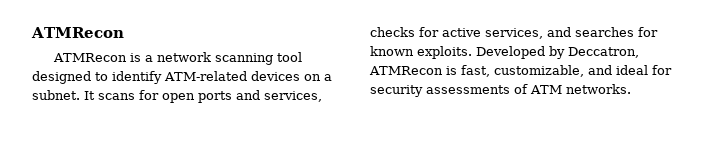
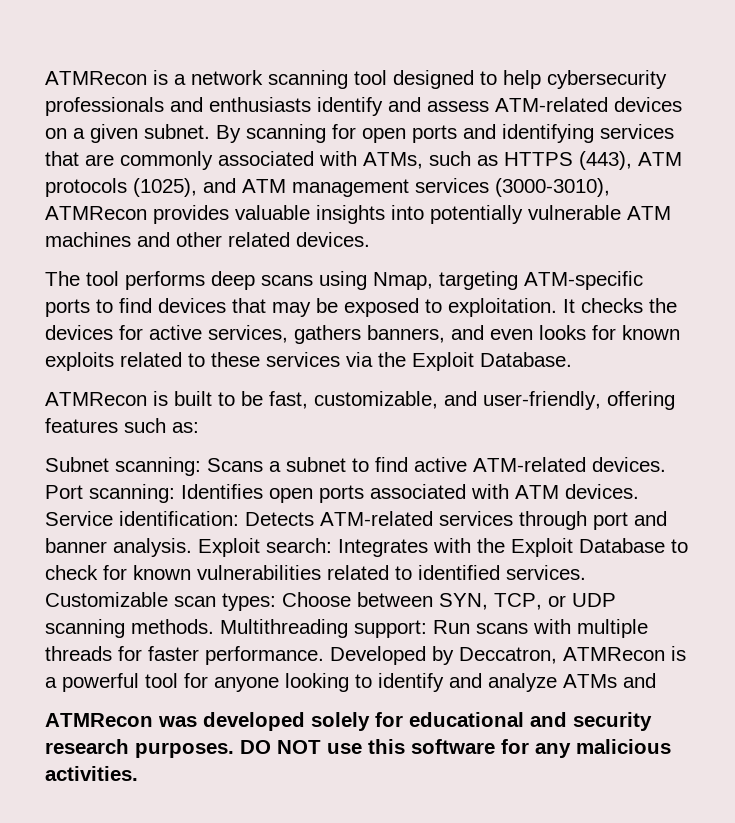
[31,27,124,38] [53,53,128,62] ATMRecon // ATMRecon -> [45,71,147,85] ATMRecon
[112,71,332,84] [32,90,322,103] [370,27,658,39] [370,46,472,59] identify ATM-related devices on a subnet. It scans for open ports and services, checks for active services, and searches for known exploits. -> [503,70,667,89] [45,97,682,116] [45,124,674,143] [45,151,682,170] [45,178,610,197] [45,205,671,224] [45,232,370,247] [45,271,643,290] [45,298,677,317] [45,325,680,344] [45,352,572,371] [45,391,675,410] [45,418,199,433] [45,457,666,476] [45,484,639,503] [45,511,667,530] [45,538,688,557] [45,565,586,580] [45,592,616,611] [45,619,648,638] [45,646,324,665] help cybersecurity professionals and enthusiasts identify and assess ATM-related devices on a given subnet. By scanning for open ports and identifying services that are commonly associated with ATMs, such as HTTPS (443), ATM protocols (1025), and ATM management services (3000-3010), ATMRecon provides valuable insights into potentially vulnerable ATM machines and other related devices. // The tool performs deep scans using Nmap, targeting ATM-specific ports to find devices that may be exposed to exploitation. It checks the devices for active services, gathers banners, and even looks for known exploits related to these services via the Exploit Database. // ATMRecon is built to be fast, customizable, and user-friendly, offering features such as: // Subnet scanning: Scans a subnet to find active ATM-related devices. Port scanning: Identifies open ports associated with ATM devices. Service identification: Detects ATM-related services through port and banner analysis. Exploit search: Integrates with the Exploit Database to check for known vulnerabilities related to identified services. Customizable scan types: Choose between SYN, TCP, or UDP scanning methods. Multithreading support: Run scans with multiple threads for faster performance.
[461,65,672,77] [370,84,631,97] fast, customizable, and ideal for security assessments of ATM networks. -> [45,673,656,692] [45,712,652,731] [45,739,671,758] [45,766,138,781] a powerful tool for anyone looking to identify and analyze ATMs and // ATMRecon was developed solely for educational and security research purposes. DO NOT use this software for any malicious activities.

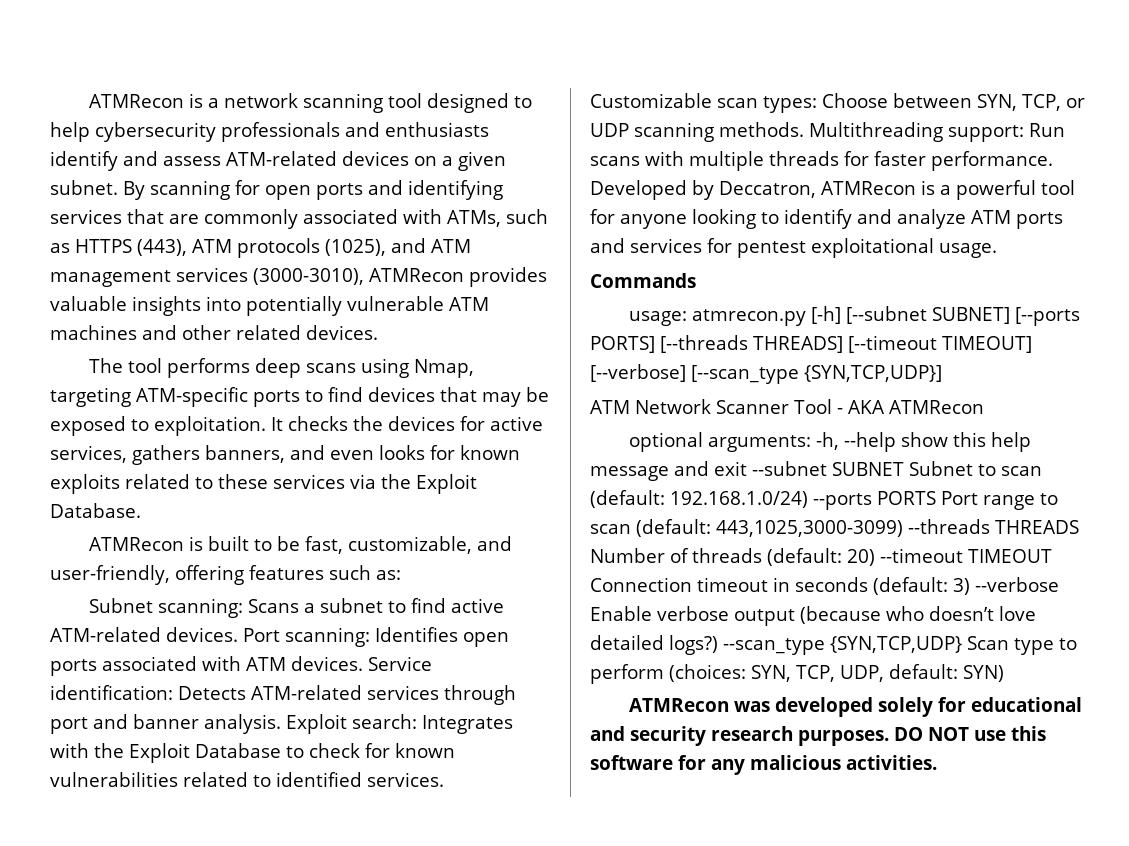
[563,673,656,688] ATMs and -> [971,210,1063,229] [590,238,997,258] [590,273,696,288] [629,306,1081,326] [590,335,1032,353] [590,364,942,384] [590,399,984,414] [629,432,1032,452] [590,461,1042,481] [590,490,1058,510] [590,519,1079,537] [590,548,1052,566] [590,577,1059,595] [590,606,1036,626] [590,635,1077,655] [590,664,1004,684] ATM ports and services for pentest exploitational usage. // Commands // usage: atmrecon.py [-h] [--subnet SUBNET] [--ports PORTS] [--threads THREADS] [--timeout TIMEOUT] [--verbose] [--scan_type {SYN,TCP,UDP}] // ATM Network Scanner Tool - AKA ATMRecon // optional arguments: -h, --help show this help message and exit --subnet SUBNET Subnet to scan (default: 192.168.1.0/24) --ports PORTS Port range to scan (default: 443,1025,3000-3099) --threads THREADS Number of threads (default: 20) --timeout TIMEOUT Connection timeout in seconds (default: 3) --verbose Enable verbose output (because who doesn’t love detailed logs?) --scan_type {SYN,TCP,UDP} Scan type to perform (choices: SYN, TCP, UDP, default: SYN)

